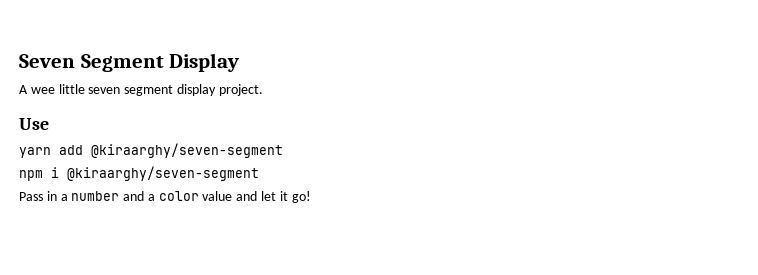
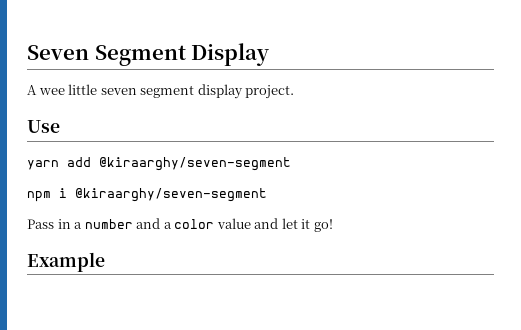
(311, 197) none -> [27,252,105,272] // Example

